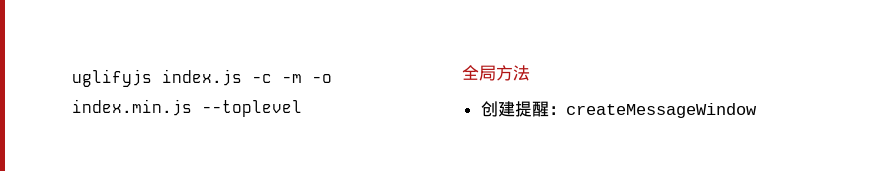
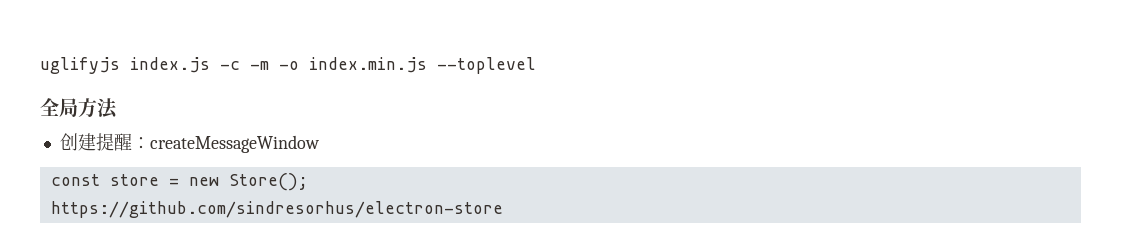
(757, 110) none -> [50,173,308,191] [50,201,503,218] // const store = new Store(); // https://github.com/sindresorhus/electron-store

